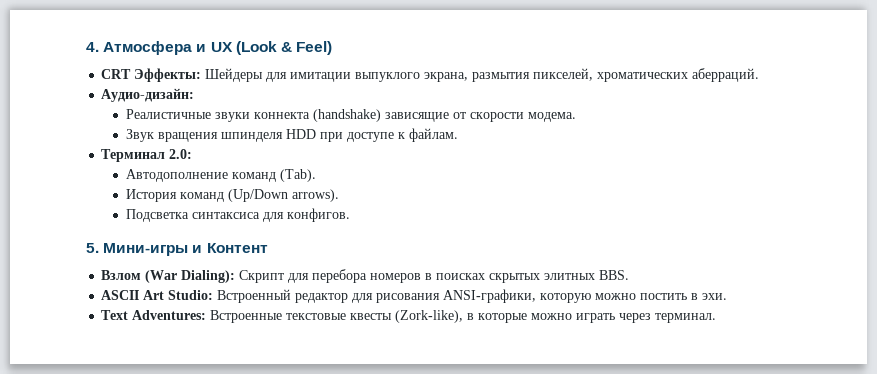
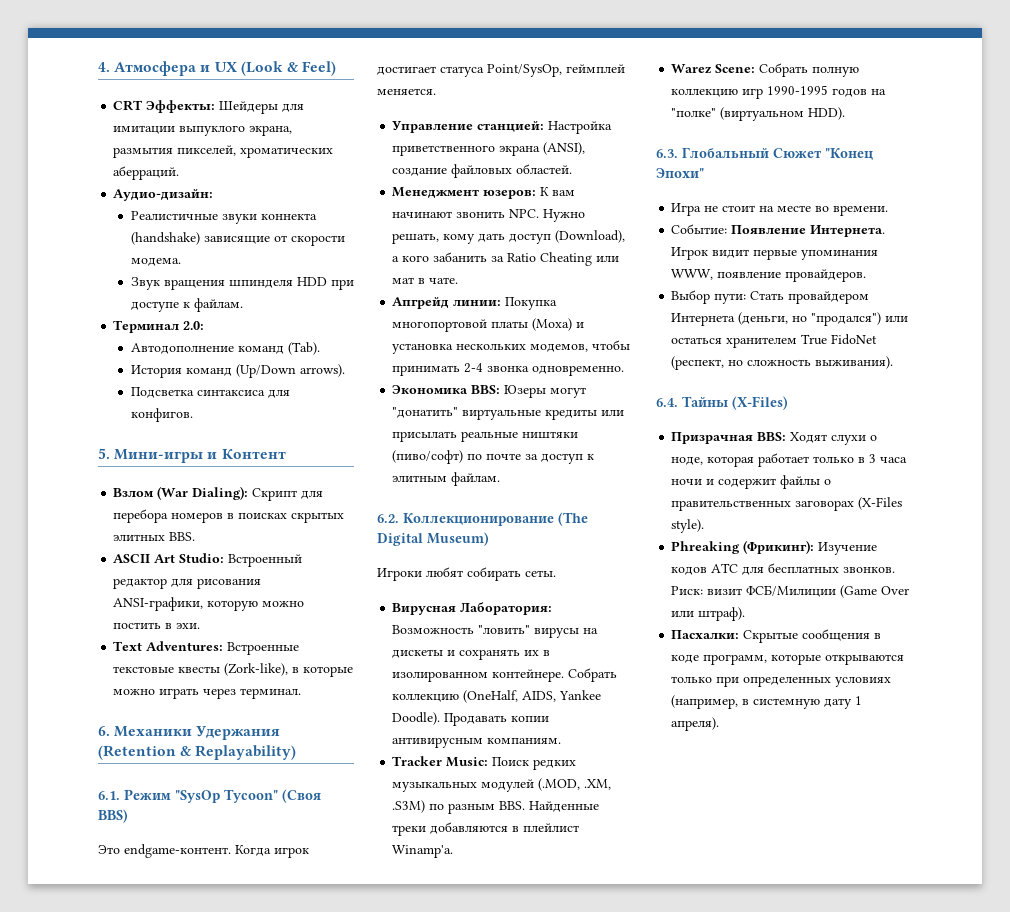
(717, 318) none -> [98,726,281,740] [98,745,297,760] [98,789,321,803] [98,809,128,823] [98,844,309,858] [377,64,625,77] [377,88,436,95] [392,120,613,134] [392,142,586,156] [392,164,573,178] [392,187,576,199] [392,209,586,222] [392,230,626,244] [392,252,620,266] [392,277,459,284] [392,296,558,310] [392,318,585,332] [392,340,631,354] [392,363,625,376] [392,385,587,398] [392,407,625,420] [392,431,579,442] [392,450,595,464] [392,472,501,486] [377,512,588,526] [377,532,489,546] [377,567,556,581] [392,602,553,615] [392,625,599,638] [392,649,551,660] [392,668,618,682] [392,690,602,703] [392,712,550,726] [392,737,562,748] [392,756,577,770] [392,778,612,792] [392,800,600,814] [392,822,580,836] [392,845,454,858] [671,63,860,77] [671,85,887,99] [671,107,846,121] [656,147,873,160] [656,168,704,178] [671,203,889,216] [671,224,886,237] [671,247,879,260] [671,269,867,282] [671,290,870,304] [671,312,909,326] [671,334,878,348] [671,356,894,370] [656,396,788,410] [671,432,878,445] [671,453,908,467] [671,475,832,489] [671,497,903,511] [671,519,705,533] [671,540,878,555] [671,563,896,575] [671,585,910,598] [671,607,746,621] [671,629,882,643] [671,654,905,665] [671,676,892,687] [671,695,863,709] [671,717,720,731] // 6. Механики Удержания (Retention & Replayability) // 6.1. Режим "SysOp Tycoon" (Своя BBS) // Это endgame-контент. Когда игрок достигает статуса Point/SysOp, геймплей меняется. // Управление станцией: Настройка приветственного экрана (ANSI), создание файловых областей. // Менеджмент юзеров: К вам начинают звонить NPC. Нужно решать, кому дать доступ (Download), а кого забанить за Ratio Cheating или мат в чате. // Апгрейд линии: Покупка многопортовой платы (Moxa) и установка нескольких модемов, чтобы принимать 2-4 звонка одновременно. // Экономика BBS: Юзеры могут "донатить" виртуальные кредиты или присылать реальные ништяки (пиво/софт) по почте за доступ к элитным файлам. // 6.2. Коллекционирование (The Digital Museum) // Игроки любят собирать сеты. // Вирусная Лаборатория: Возможность "ловить" вирусы на дискеты и сохранять их в изолированном контейнере. Собрать коллекцию (OneHalf, AIDS, Yankee Doodle). Продавать копии антивирусным компаниям. // Tracker Music: Поиск редких музыкальных модулей (.MOD, .XM, .S3M) по разным BBS. Найденные треки добавляются в плейлист Winamp'а. // Warez Scene: Собрать полную коллекцию игр 1990-1995 годов на "полке" (виртуальном HDD). // 6.3. Глобальный Сюжет "Конец Эпохи" // Игра не стоит на месте во времени. // Событие: Появление Интернета. Игрок видит первые упоминания WWW, появление провайдеров. // Выбор пути: Стать провайдером Интернета (деньги, но "продался") или остаться хранителем True FidoNet (респект, но сложность выживания). // 6.4. Тайны (X-Files) // Призрачная BBS: Ходят слухи о ноде, которая работает только в 3 часа ночи и содержит файлы о правительственных заговорах (X-Files style). // Phreaking (Фрикинг): Изучение кодов АТС для бесплатных звонков. Риск: визит ФСБ/Милиции (Game Over или штраф). // Пасхалки: Скрытые сообщения в коде программ, которые открываются только при определенных условиях (например, в системную дату 1 апреля).

